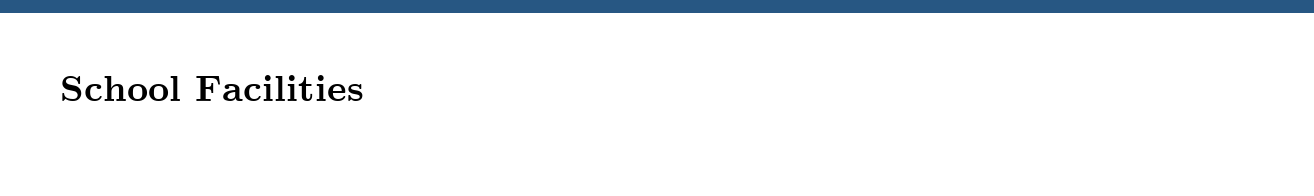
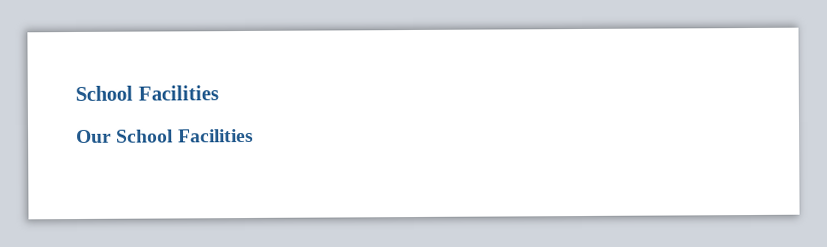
[60,75,364,101] School Facilities -> [75,85,219,102] [76,128,254,144] School Facilities // Our School Facilities

